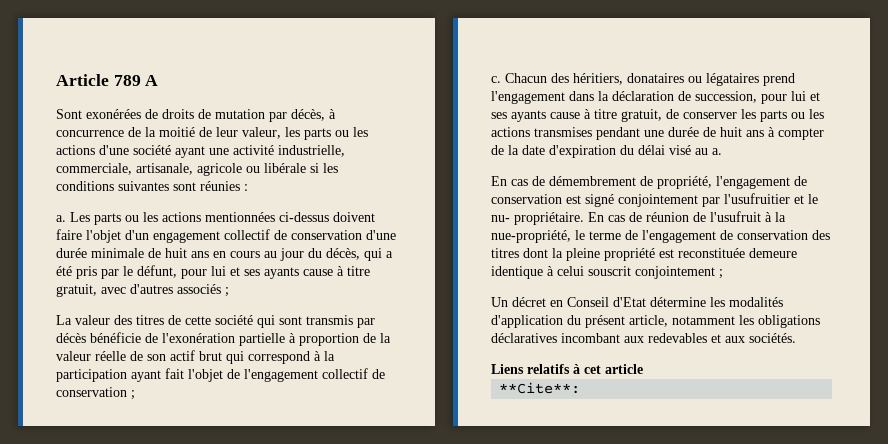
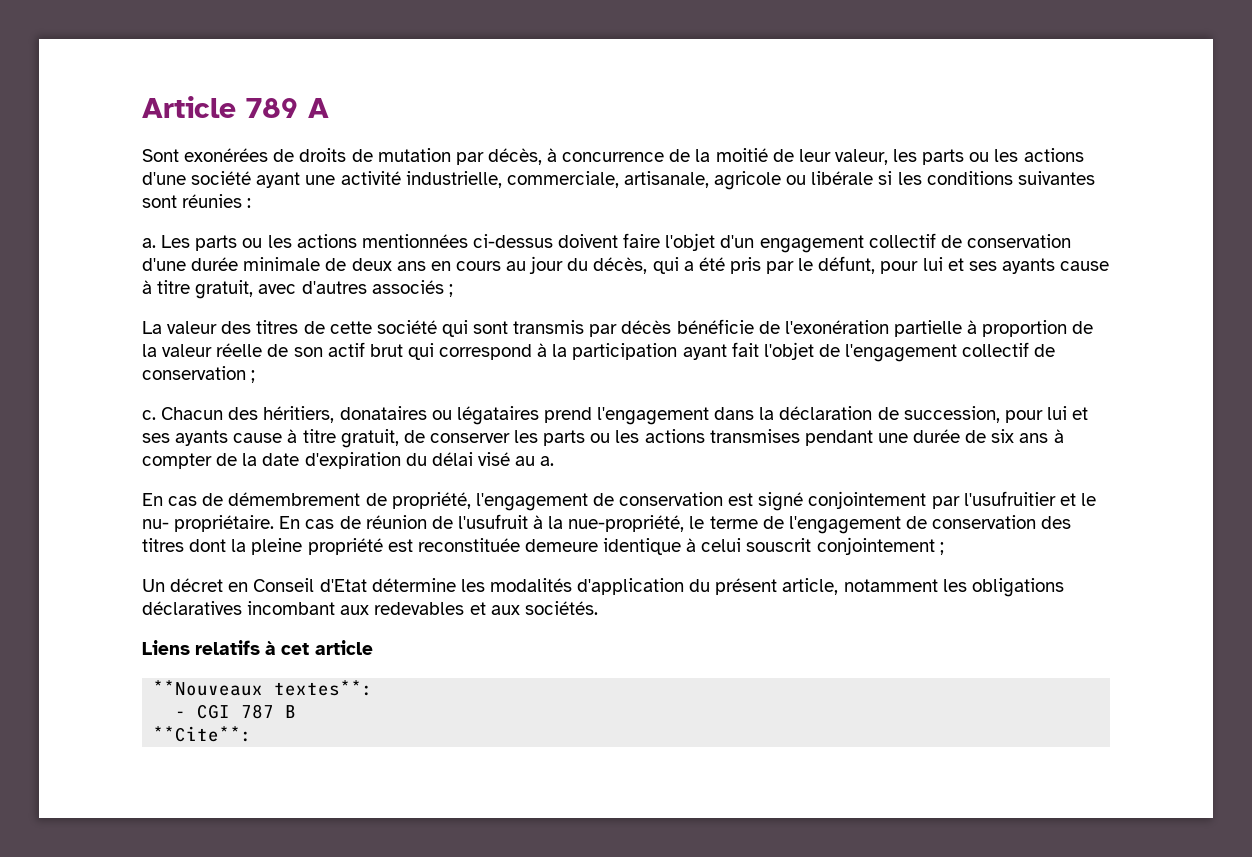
[165,248,187,258] huit -> [351,258,392,271] deux
[720,127,742,137] huit -> [991,429,1015,443] six
(643, 369) none -> [153,680,374,696] [175,704,297,719] // **Nouveaux textes**: // - CGI 787 B

